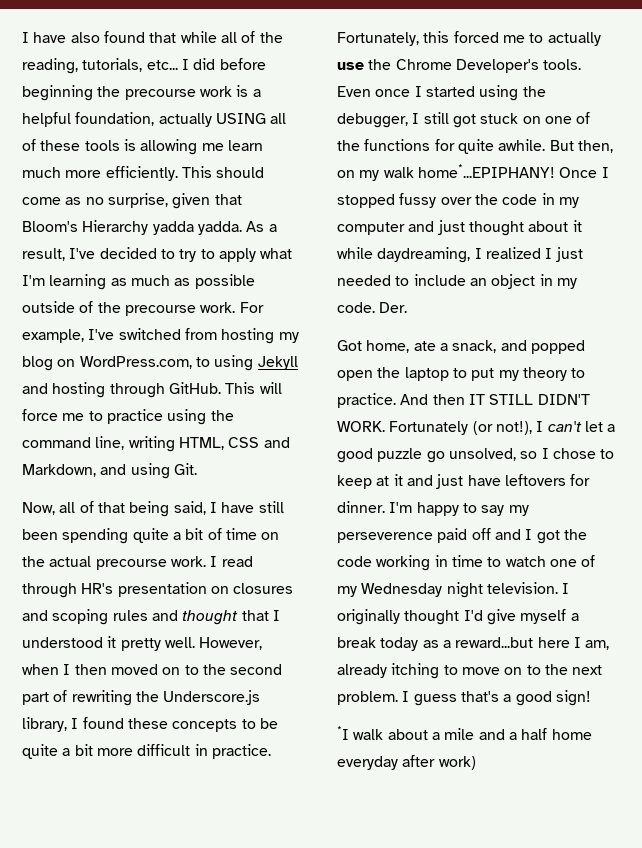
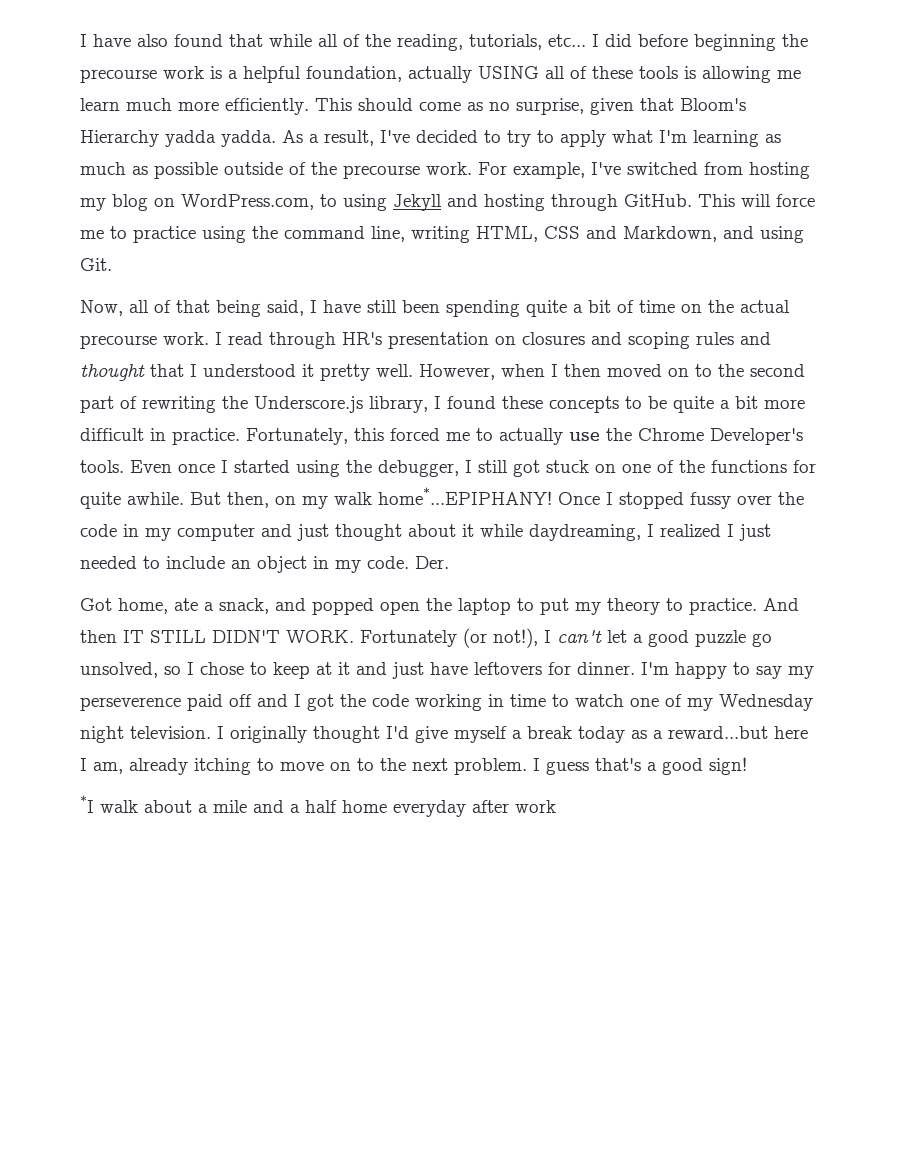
[438,756,476,770] work) -> [515,800,556,813] work

